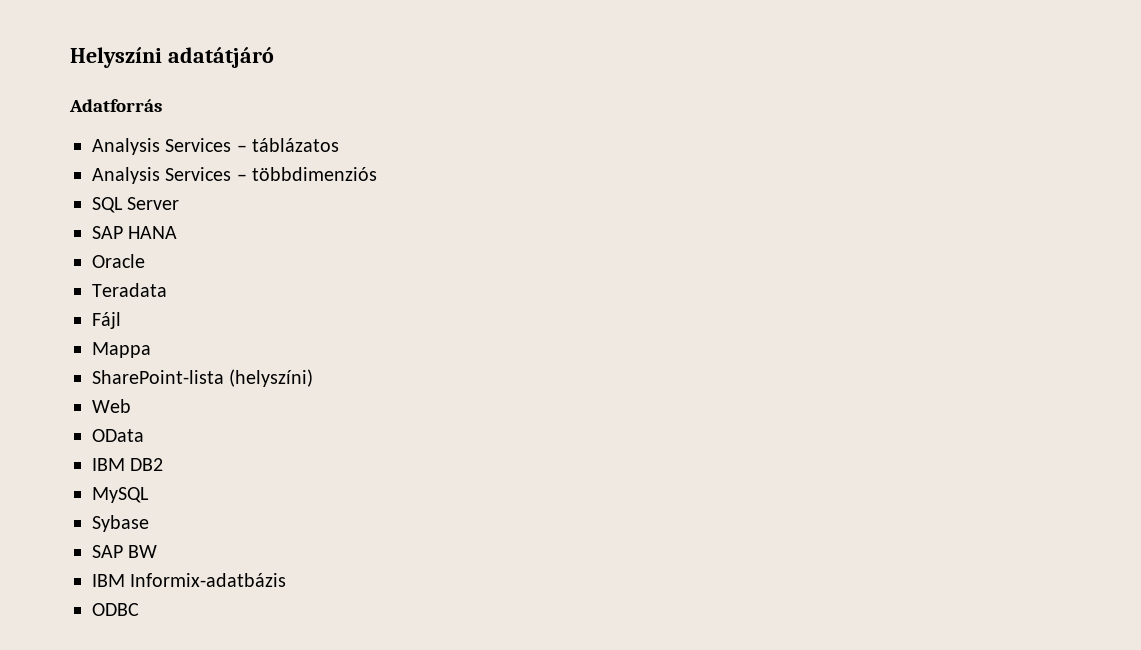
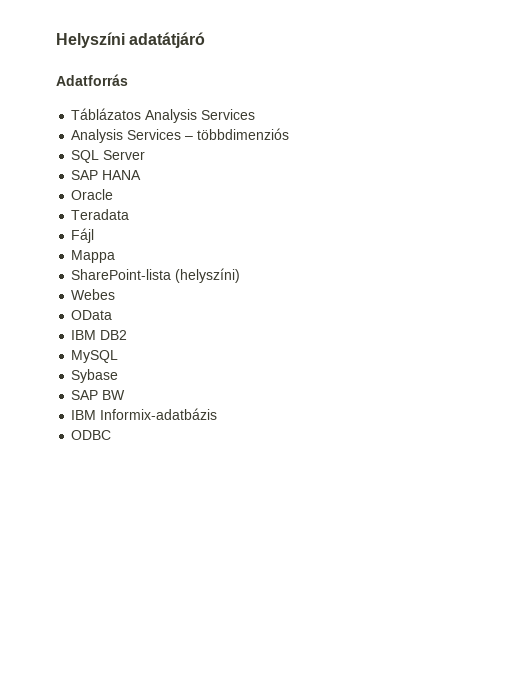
[92,138,340,155] Analysis Services – táblázatos -> [71,108,256,123] Táblázatos Analysis Services
[92,399,131,413] Web -> [71,289,116,300] Webes

